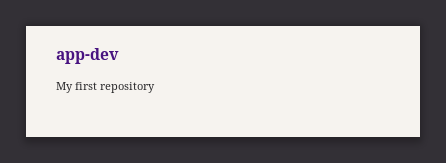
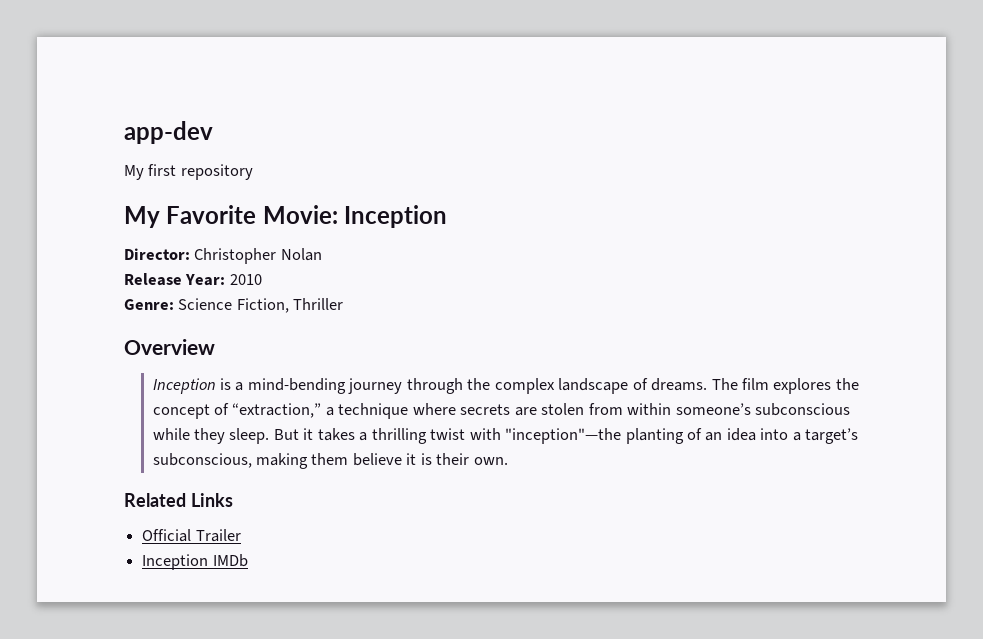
(155, 87) none -> [124,205,448,228] [124,248,322,264] [124,273,262,286] [124,298,344,313] [124,339,215,355] [152,378,859,394] [152,403,851,419] [152,428,859,444] [152,453,508,469] [124,493,233,507] [142,529,241,542] [142,554,248,570] // My Favorite Movie: Inception // Director: Christopher Nolan // Release Year: 2010 // Genre: Science Fiction, Thriller // Overview // Inception is a mind-bending journey through the complex landscape of dreams. The film explores the concept of “extraction,” a technique where secrets are stolen from within someone’s subconscious while they sleep. But it takes a thrilling twist with "inception"—the planting of an idea into a target’s subconscious, making them believe it is their own. // Related Links // Official Trailer // Inception IMDb

